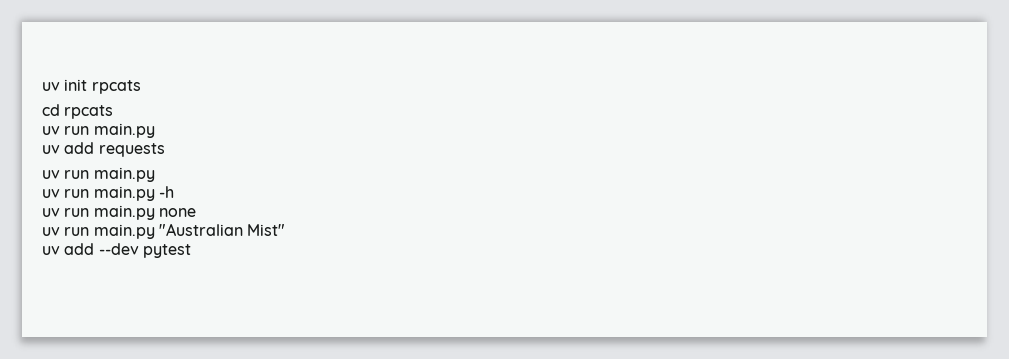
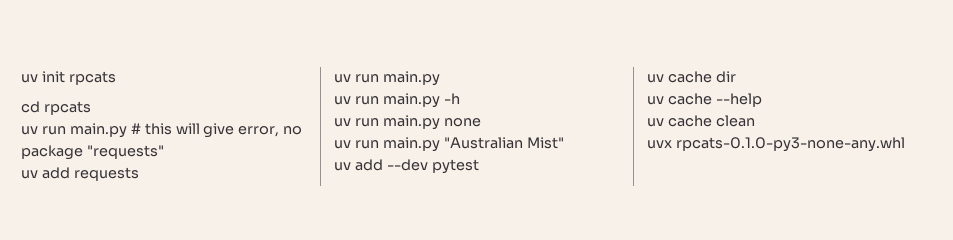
(155, 130) none -> [130,123,303,138] [21,145,164,160] # this will give error, no package "requests"
(191, 251) none -> [647,71,736,83] [647,93,762,107] [647,115,755,127] [647,137,905,152] // uv cache dir // uv cache --help // uv cache clean // uvx rpcats-0.1.0-py3-none-any.whl

